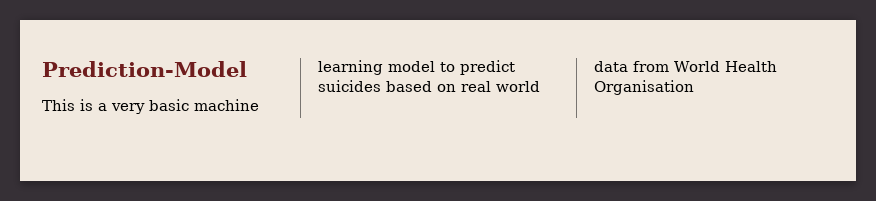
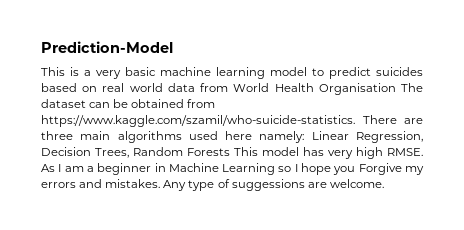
(694, 87) none -> [401,83,424,92] [41,99,216,108] [41,115,423,127] [41,131,423,143] [41,147,423,159] [41,163,425,175] [41,179,384,191] The dataset can be obtained from https://www.kaggle.com/szamil/who-suicide-statistics. There are three main algorithms used here namely: Linear Regression, Decision Trees, Random Forests This model has very high RMSE. As I am a beginner in Machine Learning so I hope you Forgive my errors and mistakes. Any type of suggessions are welcome.

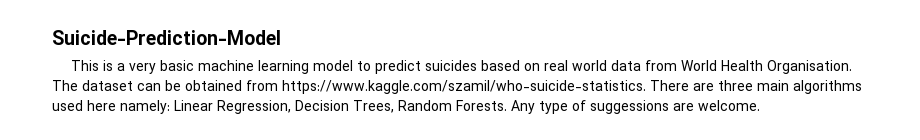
[41,41,173,53] Prediction-Model -> [52,30,281,45] Suicide-Prediction-Model
[318,83,396,95] Organisation -> [766,60,852,74] Organisation.
[187,147,423,159] [41,163,425,175] [41,179,161,188] Forests This model has very high RMSE. As I am a beginner in Machine Learning so I hope you Forgive my errors and mistakes. -> [456,100,507,111] Forests.

